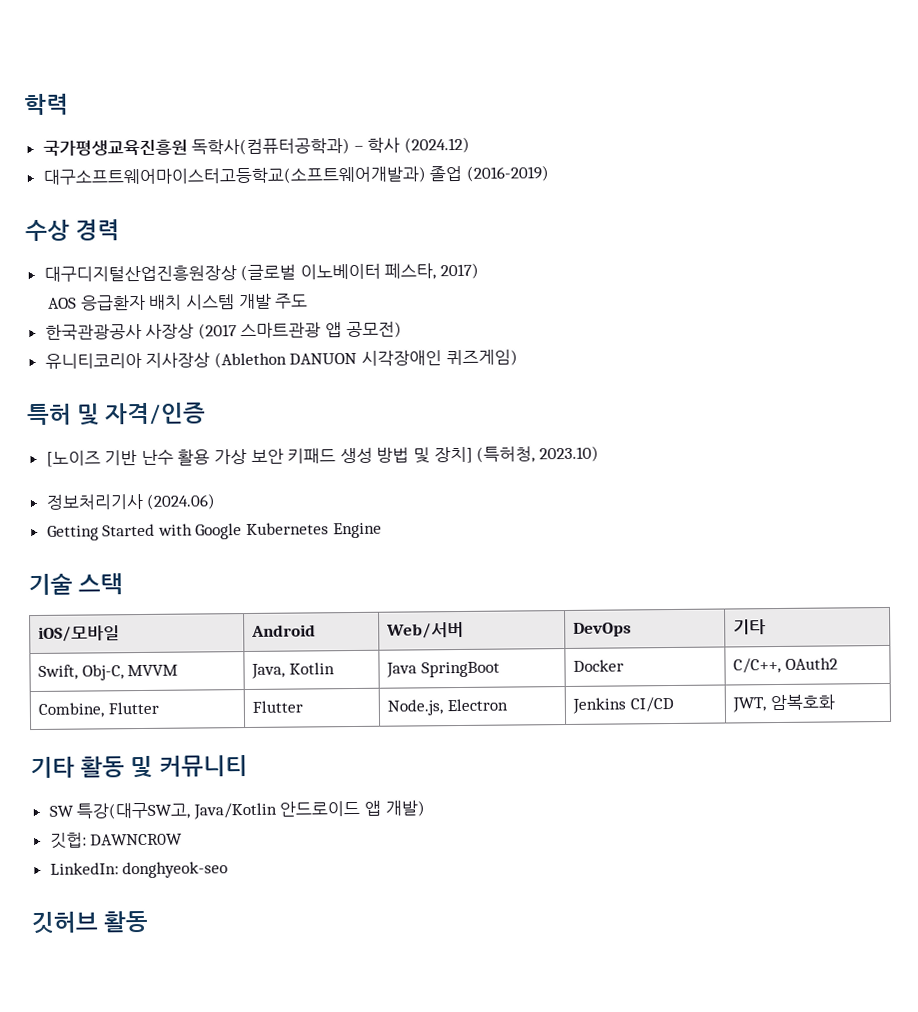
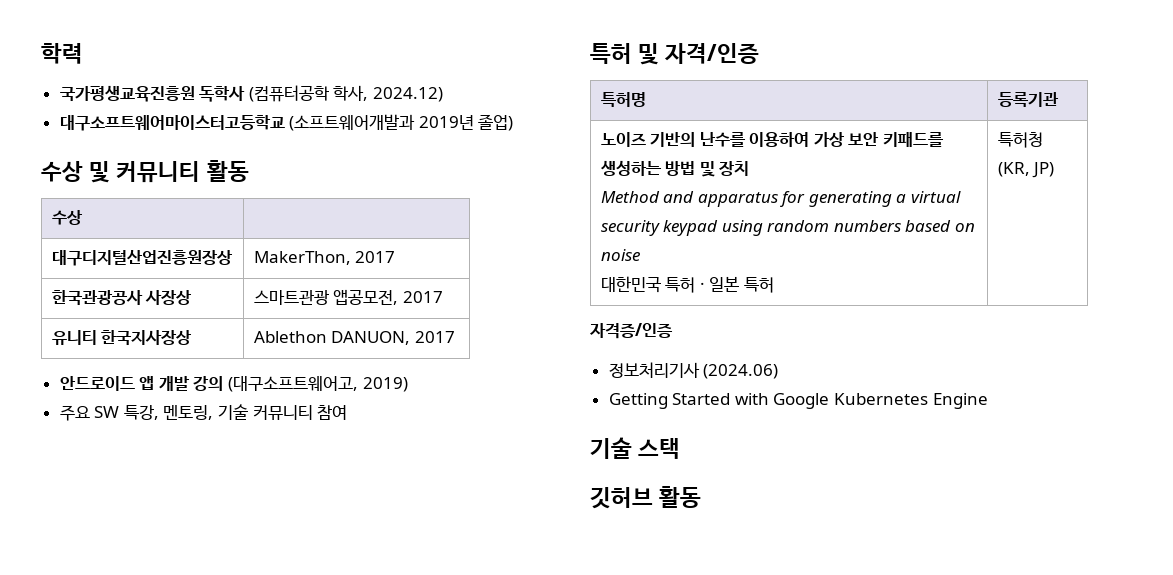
[191,136,471,156] [42,165,549,186] [25,219,121,242] [43,262,480,282] [48,293,309,311] [44,321,402,340] [44,349,518,369] [27,402,207,426] [45,445,599,467] 독학사(컴퓨터공학과) – 학사 (2024.12) // 대구소프트웨어마이스터고등학교(소프트웨어개발과) 졸업 (2016-2019) // 수상 경력 // 대구디지털산업진흥원장상 (글로벌 이노베이터 페스타, 2017) // AOS 응급환자 배치 시스템 개발 주도 // 한국관광공사 사장상 (2017 스마트관광 앱 공모전) // 유니티코리아 지사장상 (Ablethon DANUON 시각장애인 퀴즈게임) // 특허 및 자격/인증 // [노이즈 기반 난수 활용 가상 보안 키패드 생성 방법 및 장치] (특허청, 2023.10) -> [199,85,444,102] [59,114,514,131] [41,160,249,183] [51,210,83,225] [51,250,233,266] [253,251,396,265] [51,290,193,306] [253,289,443,305] [51,330,193,346] [253,331,455,345] [59,376,408,392] [59,404,348,421] [590,43,760,65] [600,92,646,107] [997,92,1059,107] [600,132,945,147] [599,160,750,177] [600,191,962,207] [600,220,976,236] [600,249,640,261] [600,276,774,293] [997,132,1043,148] [997,162,1055,178] [589,323,673,339] 독학사 (컴퓨터공학 학사, 2024.12) // 대구소프트웨어마이스터고등학교 (소프트웨어개발과 2019년 졸업) // 수상 및 커뮤니티 활동 // 수상 | // 대구디지털산업진흥원장상 | MakerThon, 2017 // 한국관광공사 사장상 | 스마트관광 앱공모전, 2017 // 유니티 한국지사장상 | Ablethon DANUON, 2017 // 안드로이드 앱 개발 강의 (대구소프트웨어고, 2019) // 주요 SW 특강, 멘토링, 기술 커뮤니티 참여 // 특허 및 자격/인증 // 특허명 | 등록기관 // 노이즈 기반의 난수를 이용하여 가상 보안 키패드를 생성하는 방법 및 장치 // Method and apparatus for generating a virtual security keypad using random numbers based on noise // 대한민국 특허 · 일본 특허 | 특허청 (KR, JP) // 자격증/인증
[38,625,121,642] [251,624,317,637] [386,621,465,639] [573,622,633,637] [733,619,767,635] [38,664,179,681] [251,662,335,679] [386,661,500,678] [573,659,625,672] [733,657,838,674] [38,701,159,718] [252,700,304,713] [387,698,508,716] [572,696,674,714] [732,694,835,713] [30,755,248,779] [48,800,425,820] [49,832,184,849] [49,861,229,879] // iOS/모바일 | Android | Web/서버 | DevOps | 기타 // Swift, Obj-C, MVVM | Java, Kotlin | Java SpringBoot | Docker | C/C++, OAuth2 // Combine, Flutter | Flutter | Node.js, Electron | Jenkins CI/CD | JWT, 암복호화 // 기타 활동 및 커뮤니티 // SW 특강(대구SW고, Java/Kotlin 안드로이드 앱 개발) // 깃헙: DAWNCR0W // LinkedIn: donghyeok-seo -> (681, 448) none

